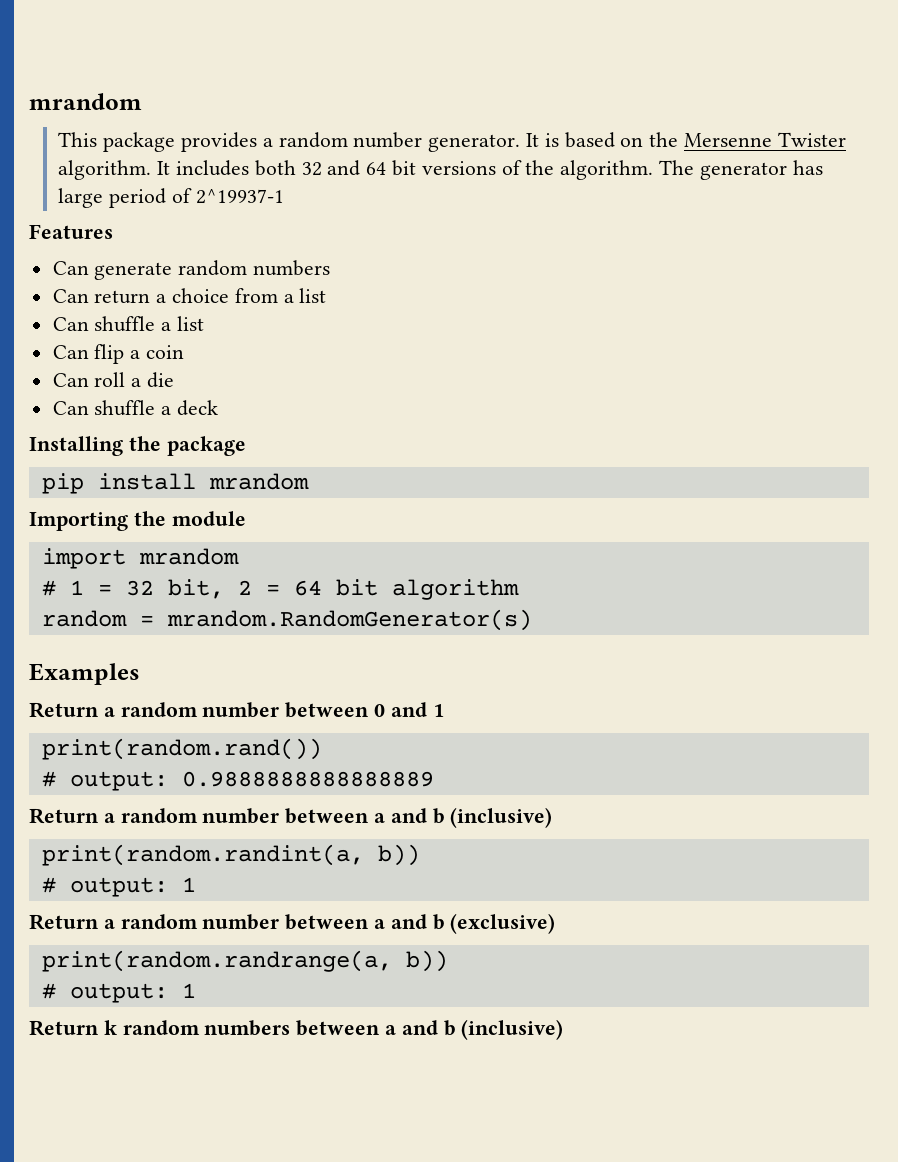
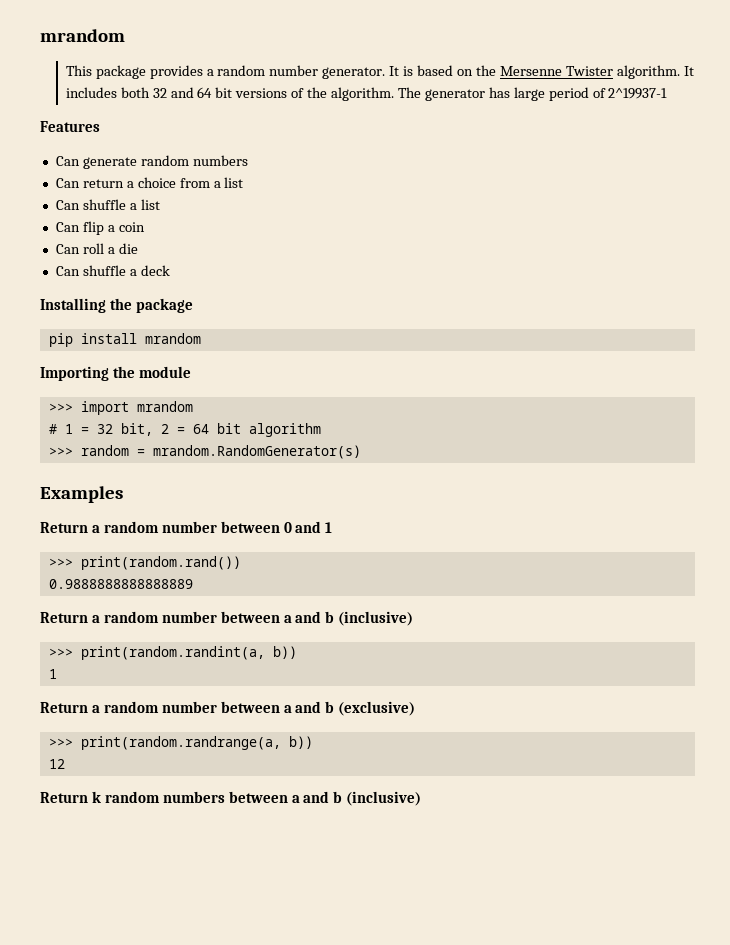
(246, 518) none -> [48,403,73,412] >>>
(519, 589) none -> [48,447,73,456] >>>
(444, 710) none -> [48,558,73,567] >>>
[41,771,168,791] # output: -> (241, 563) none
(553, 817) none -> [48,648,73,657] >>>
[41,877,168,897] # output: -> (297, 652) none
(556, 923) none -> [48,738,73,747] >>>
[41,983,196,1003] # output: 1 -> [48,759,65,769] 12

